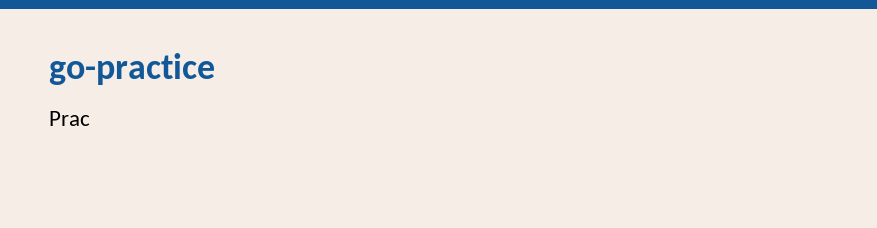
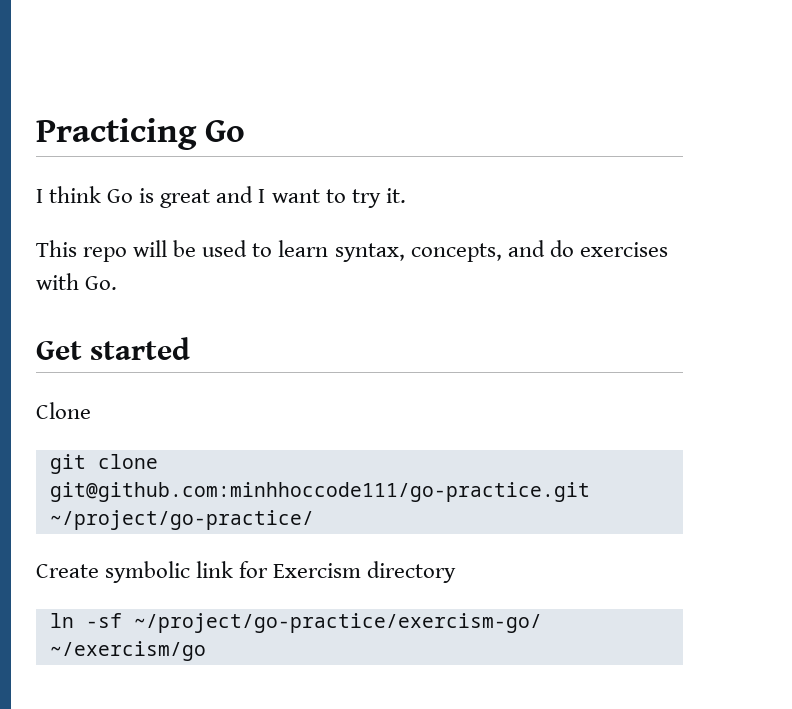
[49,53,215,85] [49,111,90,126] go-practice // Prac -> [36,118,246,150] [36,186,406,208] [36,240,668,262] [36,273,118,290] [36,337,191,360] [36,402,91,419] [49,454,158,474] [49,482,590,502] [49,510,314,530] [36,561,457,583] [49,613,542,633] [49,641,206,661] Practicing Go // I think Go is great and I want to try it. // This repo will be used to learn syntax, concepts, and do exercises with Go. // Get started // Clone // git clone git@github.com:minhhoccode111/go-practice.git ~/project/go-practice/ // Create symbolic link for Exercism directory // ln -sf ~/project/go-practice/exercism-go/ ~/exercism/go

